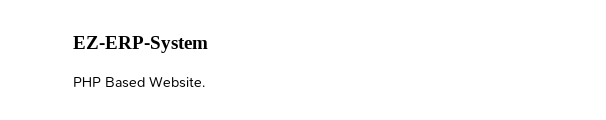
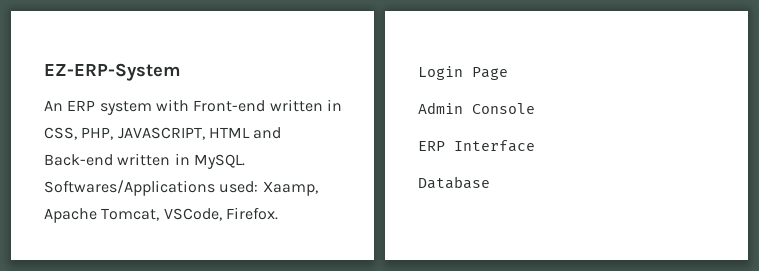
[73,76,205,88] PHP Based Website. -> [44,99,342,115] [44,127,282,140] [44,153,245,169] [44,180,318,196] [44,207,278,223] [418,66,508,80] [418,102,535,114] [418,140,535,152] [418,176,490,189] An ERP system with Front-end written in CSS, PHP, JAVASCRIPT, HTML and Back-end written in MySQL. Softwares/Applications used: Xaamp, Apache Tomcat, VSCode, Firefox. // Login Page // Admin Console // ERP Interface // Database

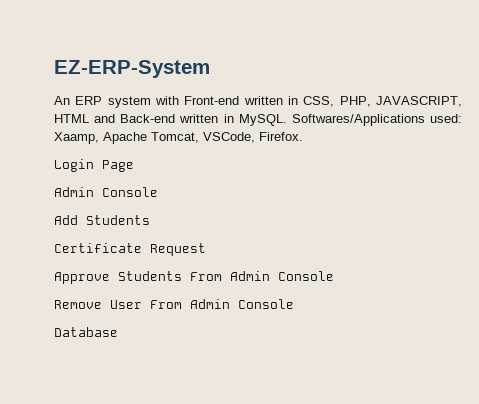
[418,140,535,152] ERP Interface -> [54,215,150,225] [54,243,206,256] [54,271,334,284] [54,299,294,309] Add Students // Certificate Request // Approve Students From Admin Console // Remove User From Admin Console

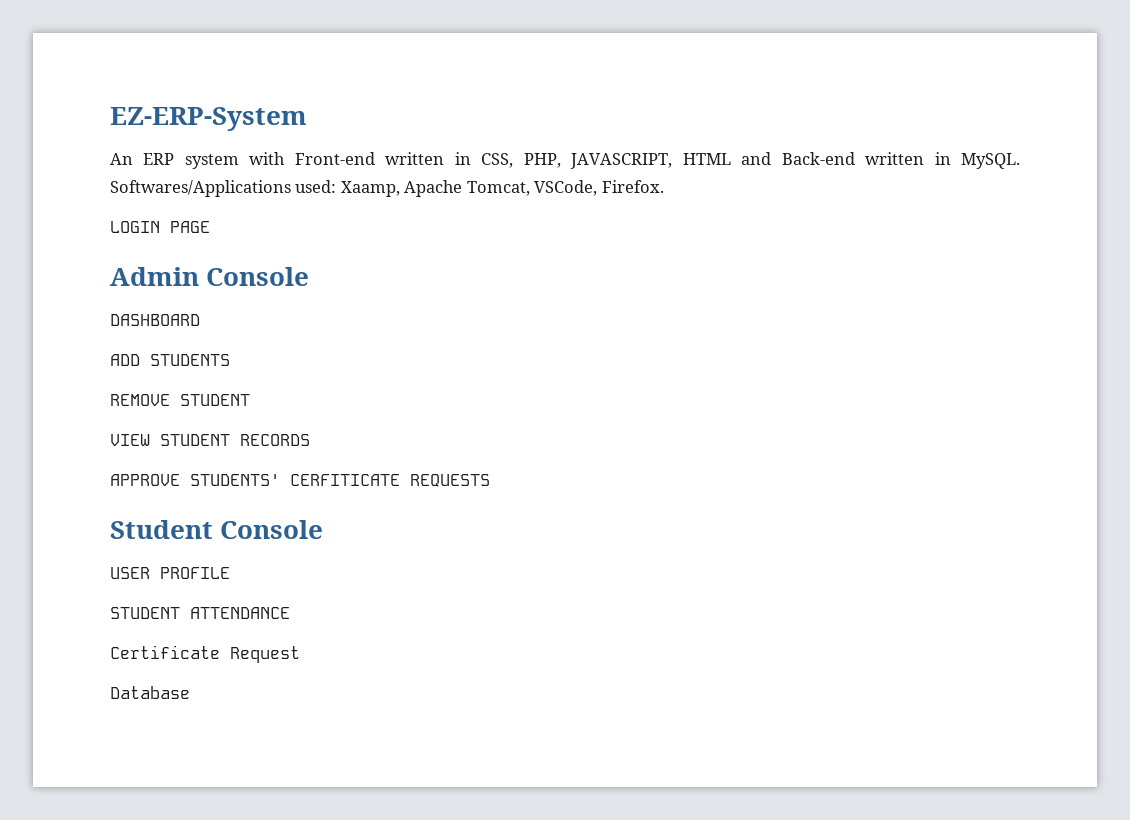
[54,159,134,172] [54,187,158,197] [54,215,150,225] [54,243,206,256] [54,271,334,284] [54,299,294,309] Login Page // Admin Console // Add Students // Certificate Request // Approve Students From Admin Console // Remove User From Admin Console -> [110,221,210,233] [110,267,310,286] [110,314,200,326] [110,354,230,366] [110,394,250,406] [110,434,310,446] [110,474,490,487] [110,520,324,539] [110,567,230,579] [110,607,290,619] [110,645,300,663] LOGIN PAGE // Admin Console // DASHBOARD // ADD STUDENTS // REMOVE STUDENT // VIEW STUDENT RECORDS // APPROVE STUDENTS' CERFITICATE REQUESTS // Student Console // USER PROFILE // STUDENT ATTENDANCE // Certificate Request

